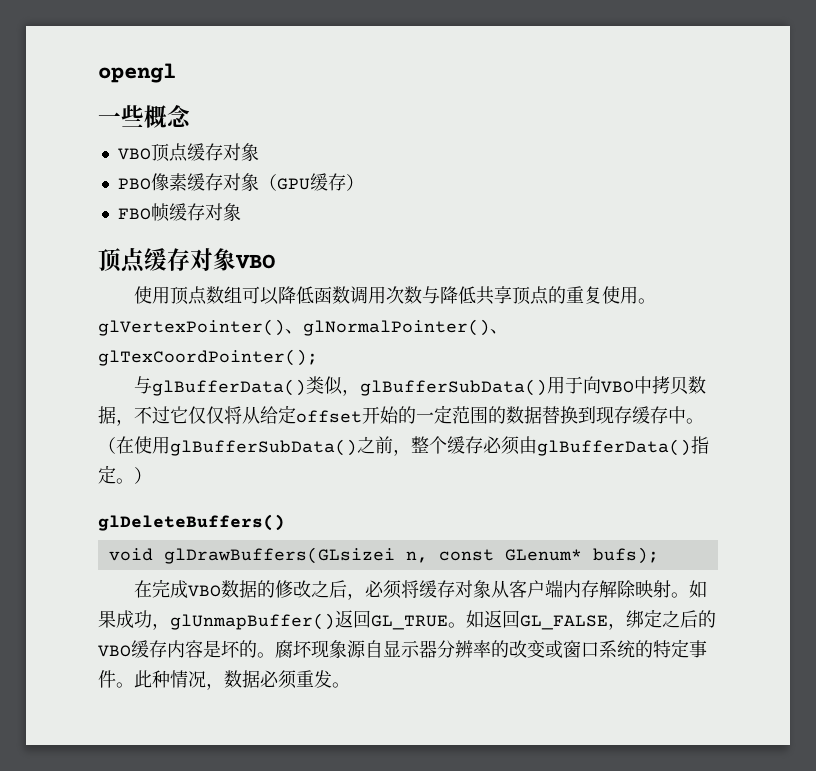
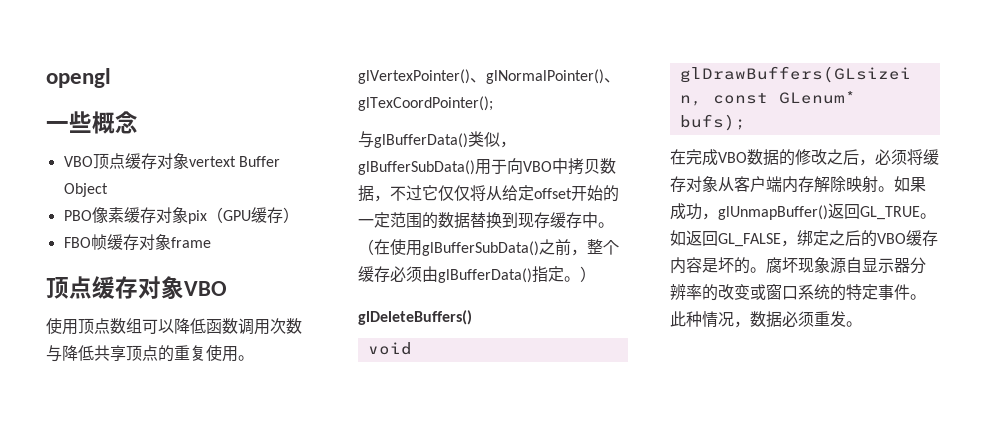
(259, 152) none -> [188,156,280,167] [63,183,108,197] vertext Buffer Object
(259, 182) none -> [187,210,207,224] pix
(241, 212) none -> [170,237,211,248] frame

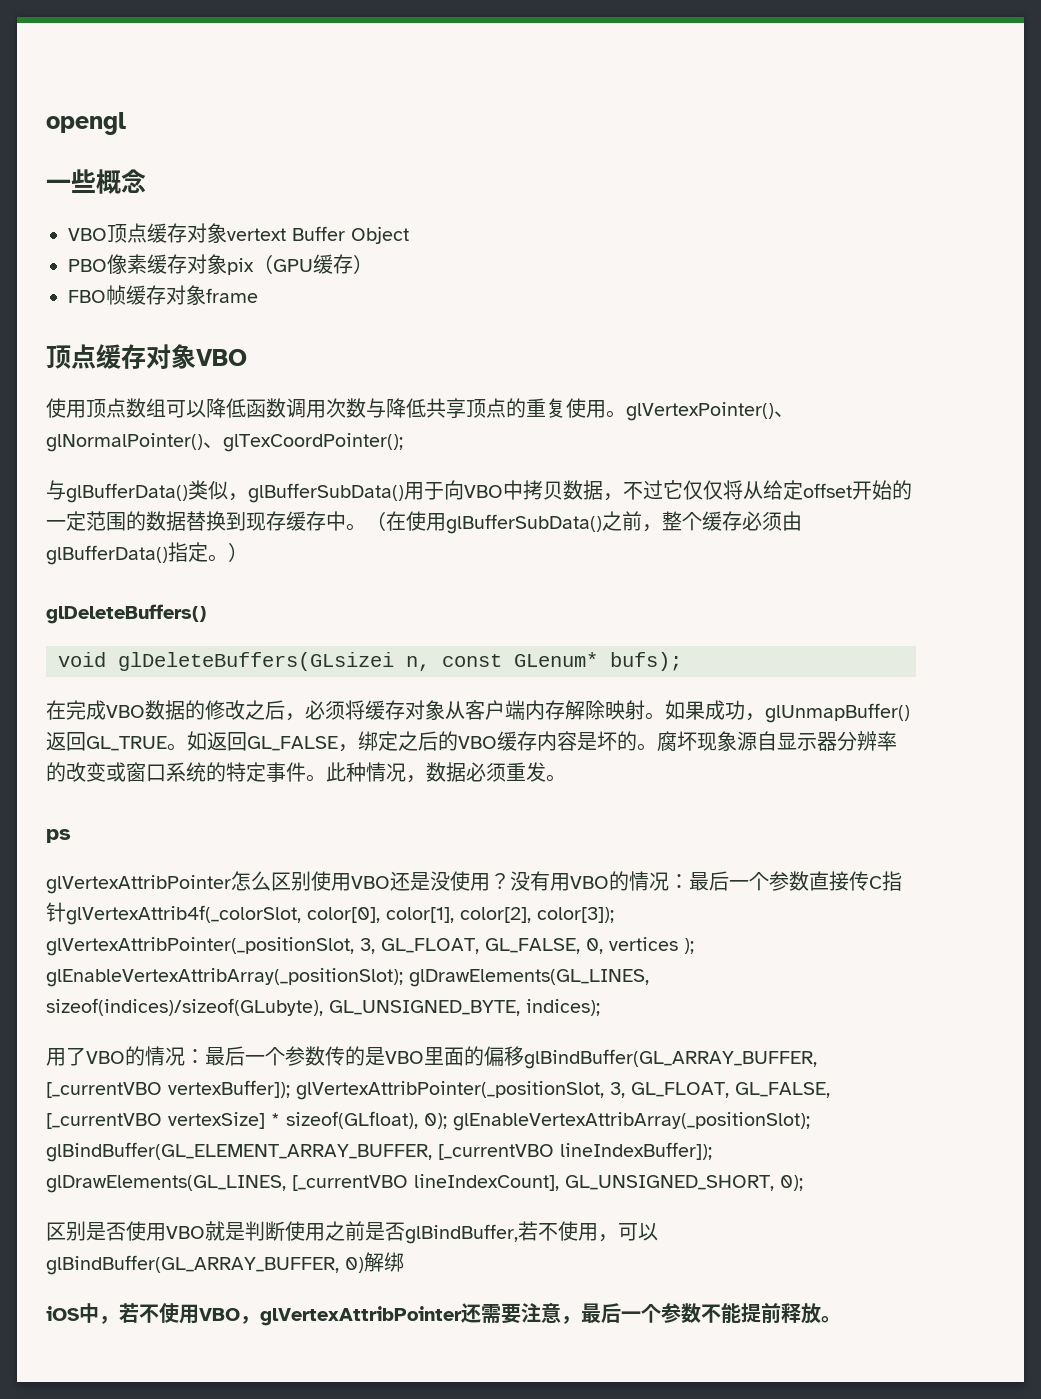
[679,66,911,83] glDrawBuffers(GLsizei -> [118,652,394,671] glDeleteBuffers(GLsizei
(862, 324) none -> [46,829,71,843] [46,871,902,894] [46,902,614,925] [46,937,694,956] [46,968,649,987] [46,998,600,1016] [46,1046,817,1069] [46,1080,830,1100] [46,1111,810,1131] [46,1142,712,1162] [46,1174,803,1193] [46,1221,658,1244] [46,1252,404,1275] [46,1303,841,1326] // ps // glVertexAttribPointer怎么区别使用VBO还是没使用？没有用VBO的情况：最后一个参数直接传C指针glVertexAttrib4f(_colorSlot, color[0], color[1], color[2], color[3]); glVertexAttribPointer(_positionSlot, 3, GL_FLOAT, GL_FALSE, 0, vertices ); glEnableVertexAttribArray(_positionSlot); glDrawElements(GL_LINES, sizeof(indices)/sizeof(GLubyte), GL_UNSIGNED_BYTE, indices); // 用了VBO的情况：最后一个参数传的是VBO里面的偏移glBindBuffer(GL_ARRAY_BUFFER, [_currentVBO vertexBuffer]); glVertexAttribPointer(_positionSlot, 3, GL_FLOAT, GL_FALSE, [_currentVBO vertexSize] * sizeof(GLfloat), 0); glEnableVertexAttribArray(_positionSlot); glBindBuffer(GL_ELEMENT_ARRAY_BUFFER, [_currentVBO lineIndexBuffer]); glDrawElements(GL_LINES, [_currentVBO lineIndexCount], GL_UNSIGNED_SHORT, 0); // 区别是否使用VBO就是判断使用之前是否glBindBuffer,若不使用，可以glBindBuffer(GL_ARRAY_BUFFER, 0)解绑 // iOS中，若不使用VBO，glVertexAttribPointer还需要注意，最后一个参数不能提前释放。

